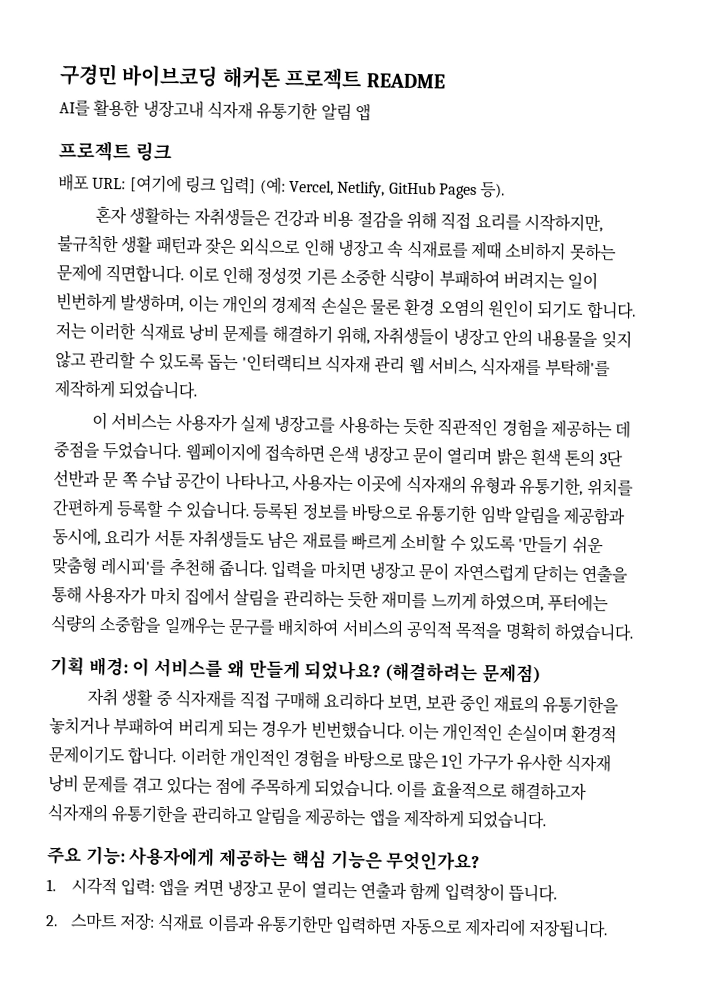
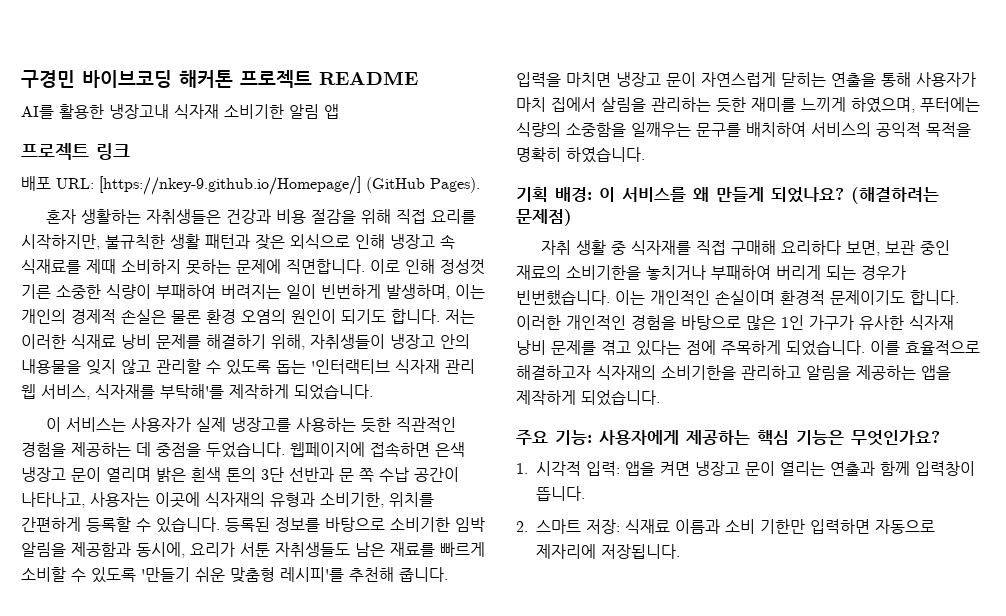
[256,101,319,121] 유통기한 -> [224,104,284,119] 소비기한
[129,174,506,200] [여기에 링크 입력] (예: Vercel, Netlify, GitHub Pages 등). -> [99,176,480,195] [https://nkey-9.github.io/Homepage/] (GitHub Pages).
[519,476,584,496] 유통기한, -> [320,492,384,508] 소비기한,
[415,504,478,524] 유통기한 -> [390,517,450,532] 소비기한
[542,695,620,715] 유통기한을 -> [566,265,641,280] 소비기한을
[111,804,189,824] 유통기한을 -> [661,365,736,380] 소비기한을
[256,914,335,934] 유통기한만 -> [725,519,805,534] 소비 기한만

